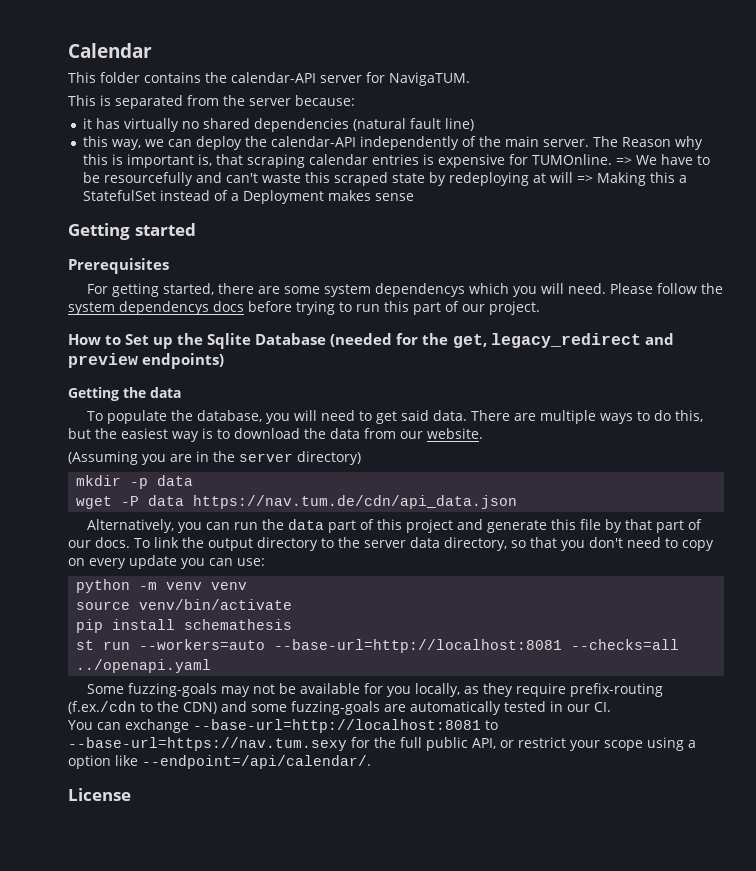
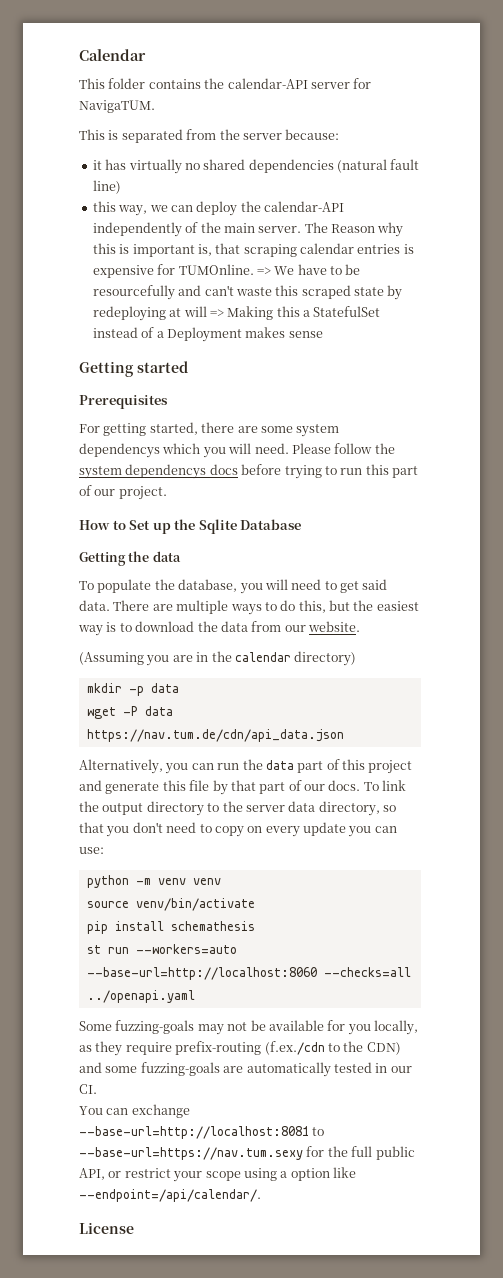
[330,333,674,348] [68,353,225,369] (needed for the get, legacy_redirect and preview endpoints) -> (302, 524) none
[239,453,293,462] server -> [234,652,291,662] calendar
[274,639,563,653] --base-url=http://localhost:8081 -> [86,967,317,980] --base-url=http://localhost:8060

